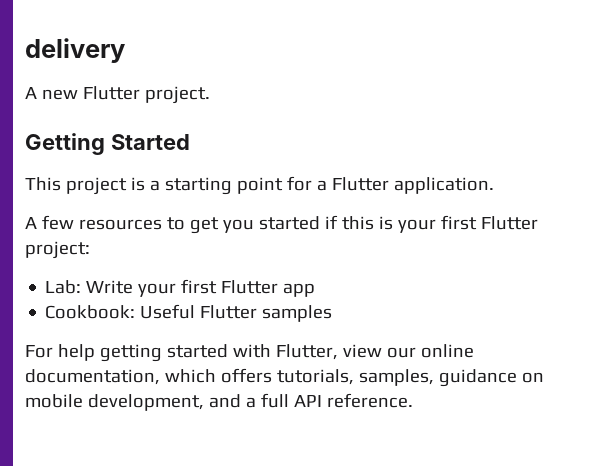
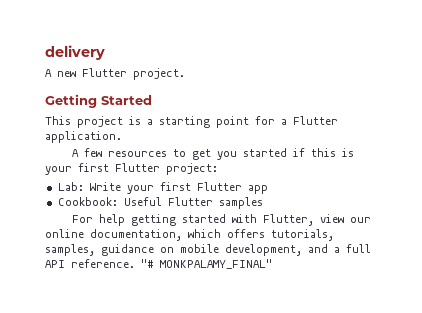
(413, 400) none -> [141,259,272,269] "# MONKPALAMY_FINAL"

